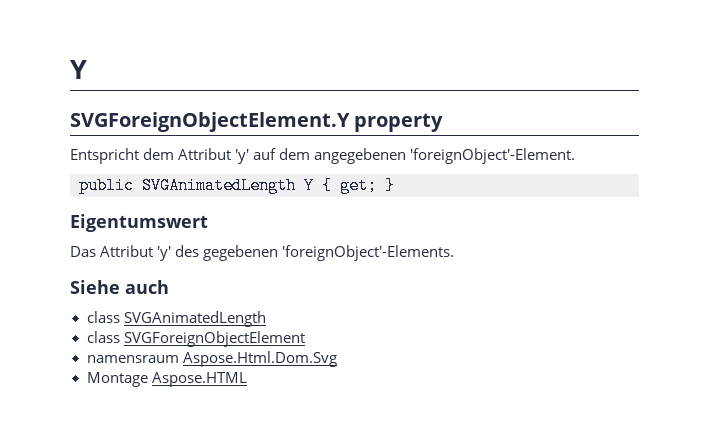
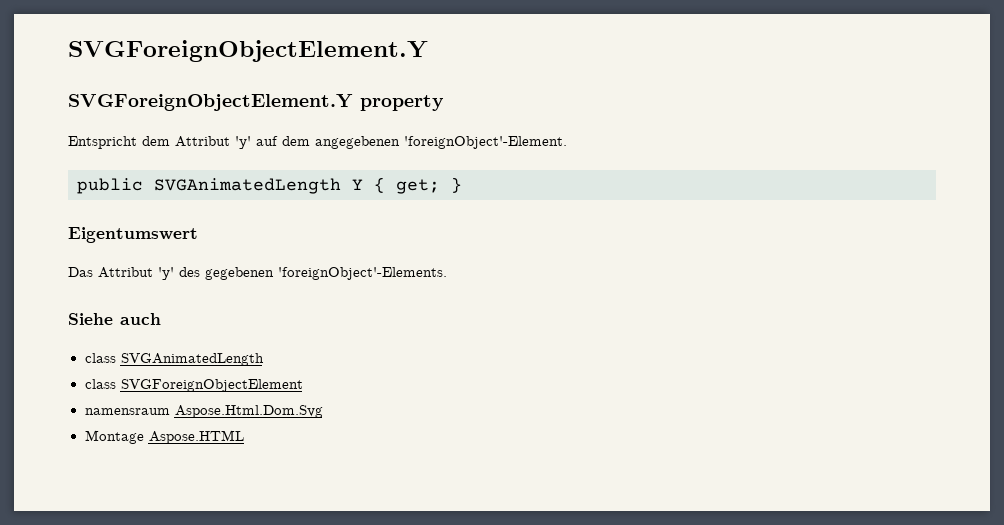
[70,60,87,79] Y -> [68,40,428,62] SVGForeignObjectElement.Y

